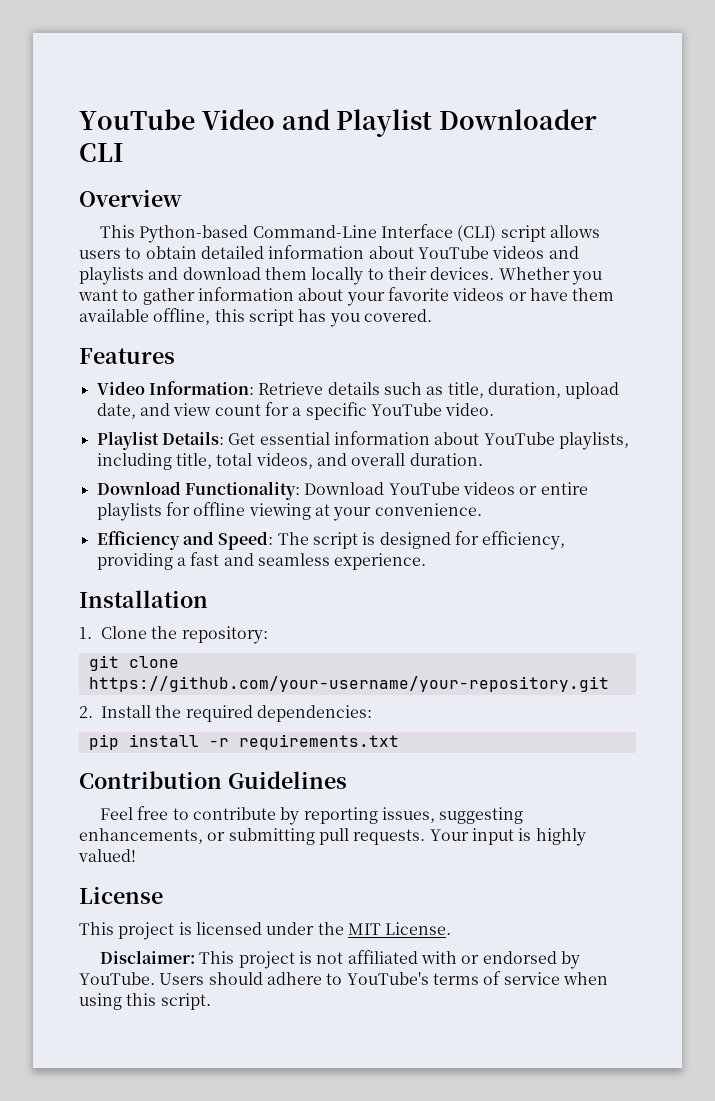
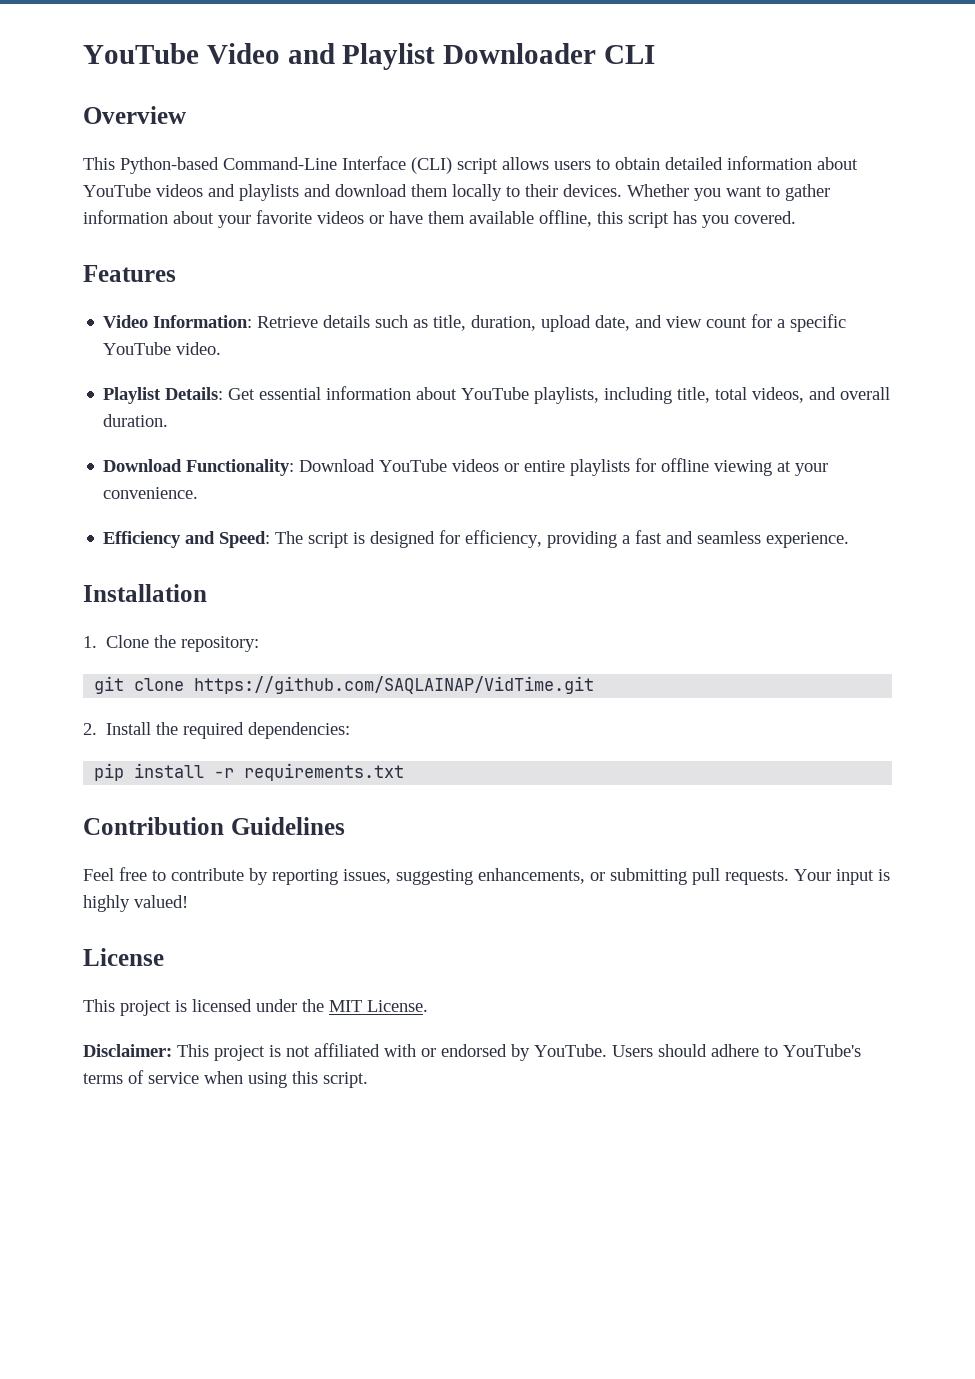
[88,676,609,692] https://github.com/your-username/your-repository.git -> [194,676,595,694] https://github.com/SAQLAINAP/VidTime.git

